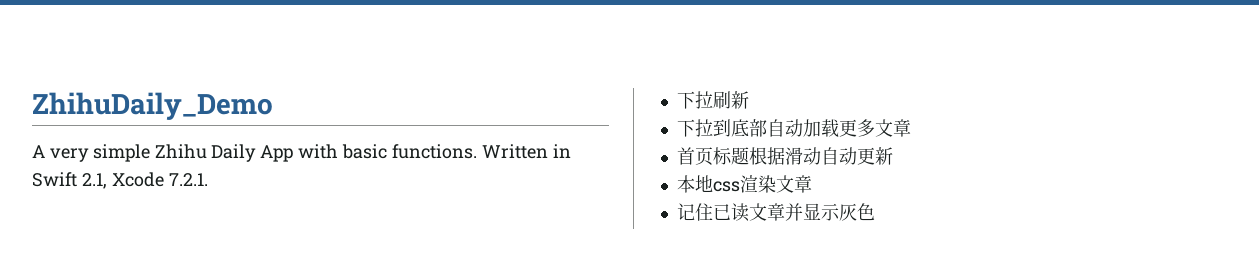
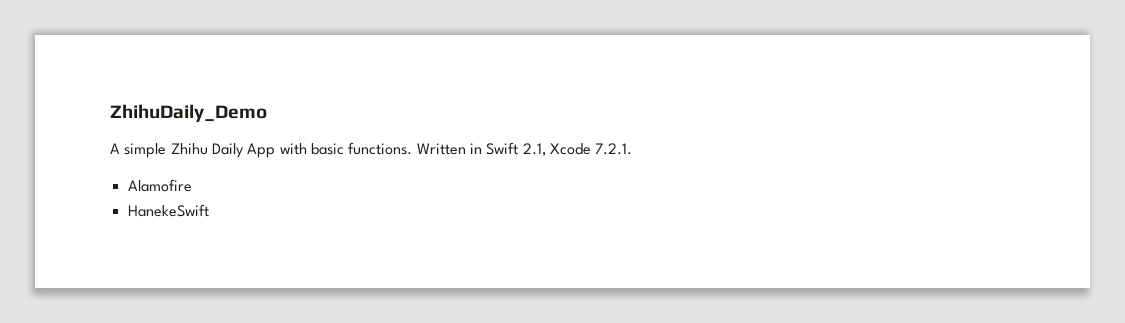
[49,148,89,162] very -> (120, 148) none
[676,91,749,109] [676,119,911,137] [676,147,893,166] [676,175,812,193] [676,203,875,222] 下拉刷新 // 下拉到底部自动加载更多文章 // 首页标题根据滑动自动更新 // 本地css渲染文章 // 记住已读文章并显示灰色 -> [127,179,192,192] [127,204,209,217] Alamofire // HanekeSwift

